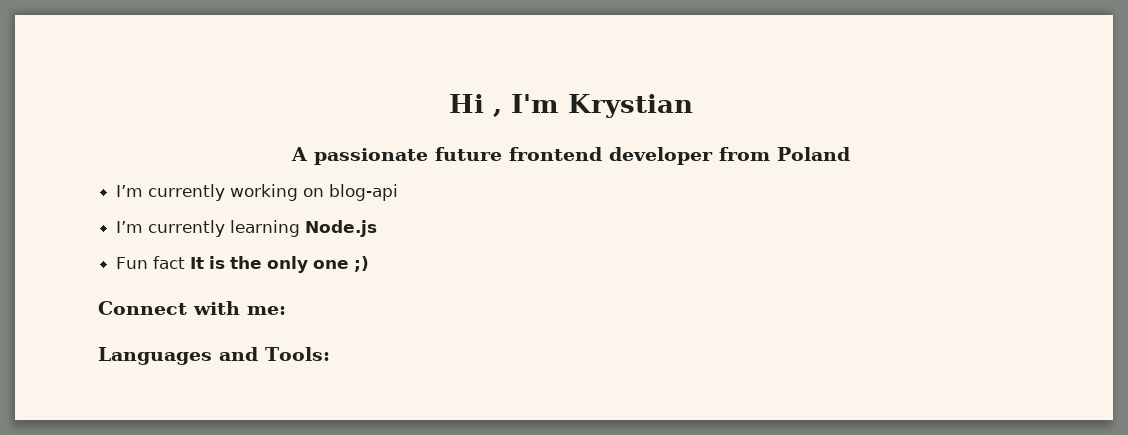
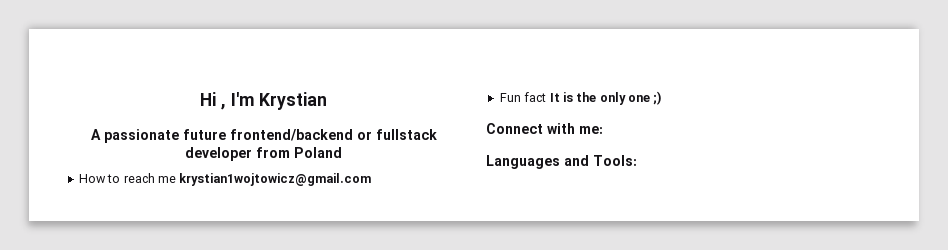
[508,147,602,161] frontend -> [229,129,437,141] frontend/backend or fullstack
[116,184,399,201] [116,220,378,237] I’m currently working on blog-api // I’m currently learning Node.js -> [78,173,372,186] How to reach me krystian1wojtowicz@gmail.com

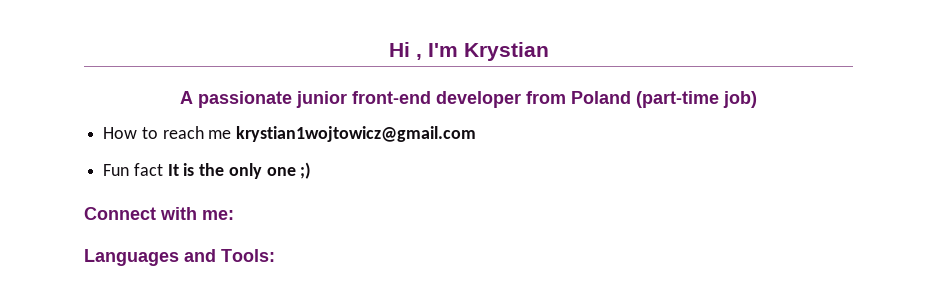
[182,129,437,141] future frontend/backend or fullstack -> [296,91,431,108] junior front-end
(342, 152) none -> [636,91,757,108] (part-time job)

